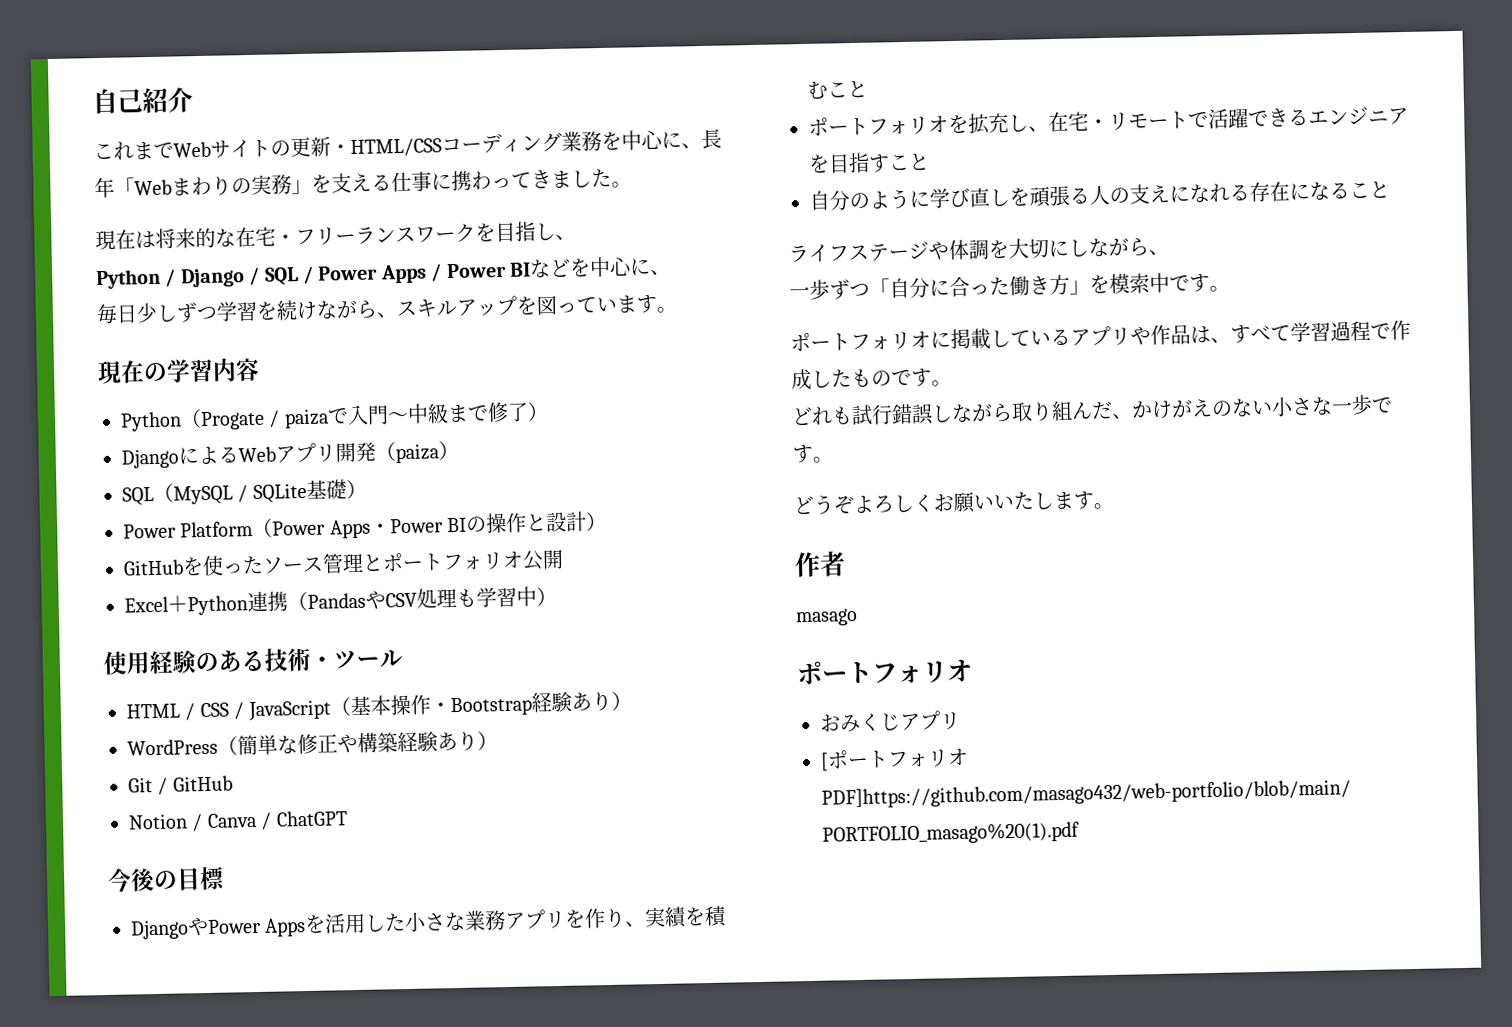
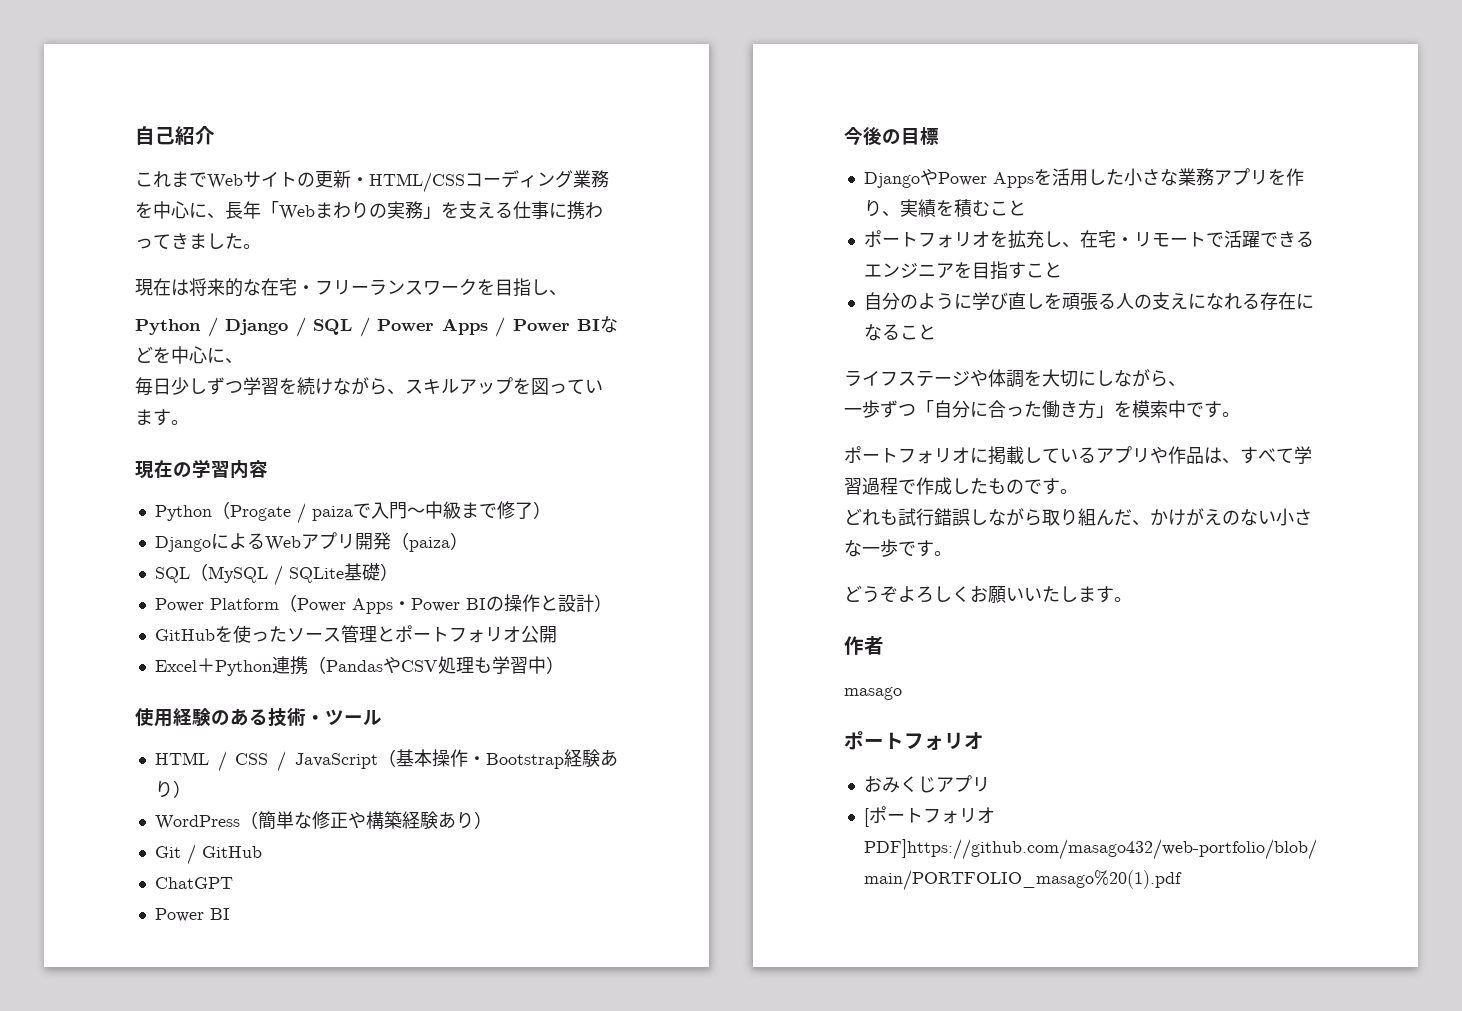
[128,812,273,832] Notion / Canva / -> (262, 852) none
(348, 818) none -> [154,908,230,922] // Power BI

